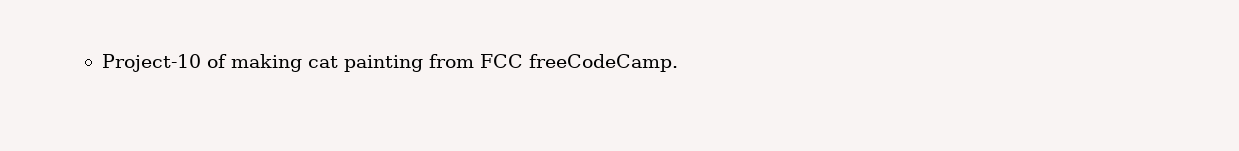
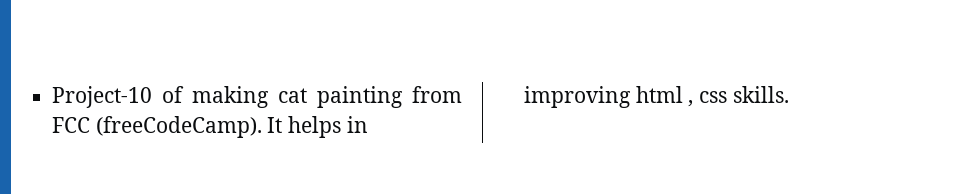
[528,54,678,72] freeCodeCamp. -> [95,116,368,138] [524,86,789,108] (freeCodeCamp). It helps in improving html , css skills.

